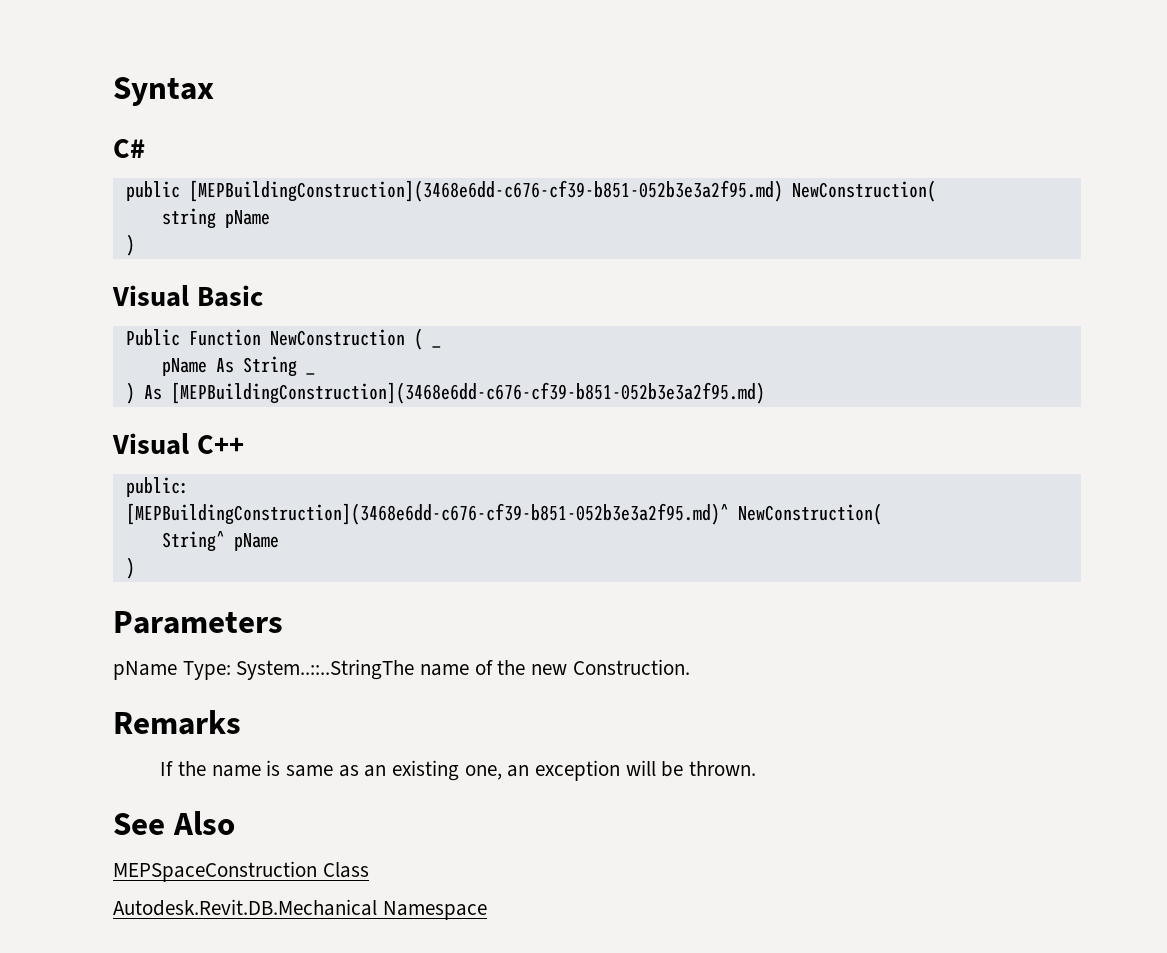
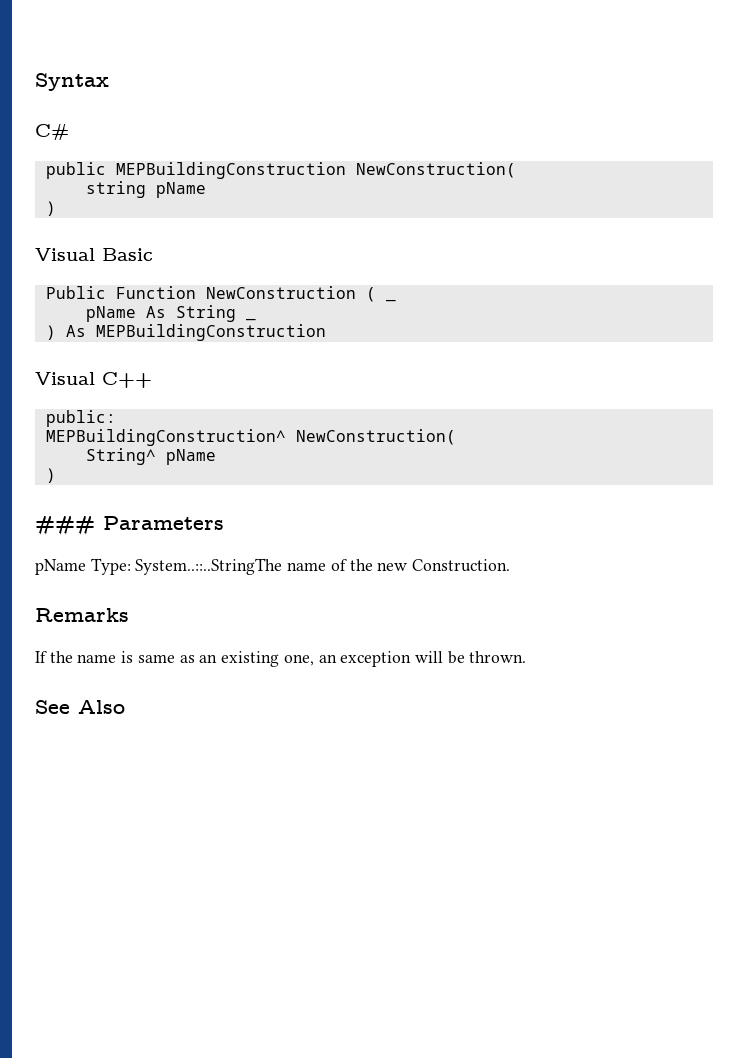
[188,180,783,202] [MEPBuildingConstruction](3468e6dd-c676-cf39-b851-052b3e3a2f95.md) -> [115,162,346,179] MEPBuildingConstruction
[170,382,765,404] [MEPBuildingConstruction](3468e6dd-c676-cf39-b851-052b3e3a2f95.md) -> [95,324,326,341] MEPBuildingConstruction
[125,503,729,525] [MEPBuildingConstruction](3468e6dd-c676-cf39-b851-052b3e3a2f95.md)^ -> [45,429,286,446] MEPBuildingConstruction^
(135, 568) none -> [35,516,95,535] ###
[113,861,369,882] [113,899,487,920] // MEPSpaceConstruction Class // Autodesk.Revit.DB.Mechanical Namespace -> (125, 707) none

